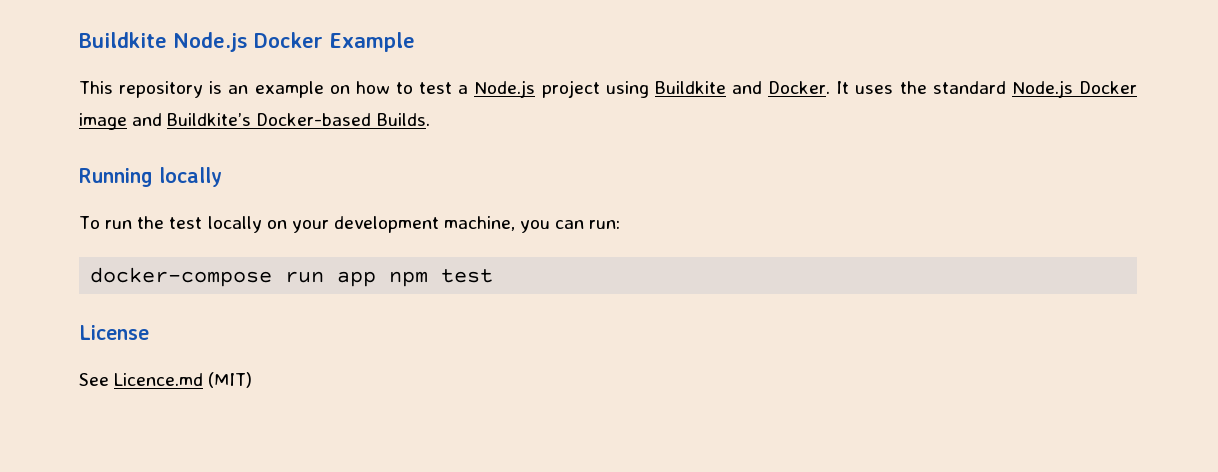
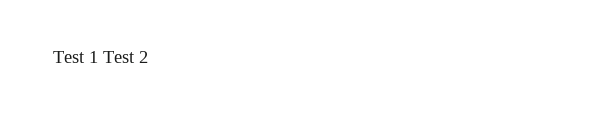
[79,32,415,52] [79,80,1137,98] [79,113,430,130] [79,167,222,187] [79,216,621,233] [90,267,494,287] [79,325,149,340] [79,372,253,388] Buildkite Node.js Docker Example // This repository is an example on how to test a Node.js project using Buildkite and Docker. It uses the standard Node.js Docker image and Buildkite’s Docker-based Builds. // Running locally // To run the test locally on your development machine, you can run: // docker-compose run app npm test // License // See Licence.md (MIT) -> [53,51,148,63] Test 1 Test 2

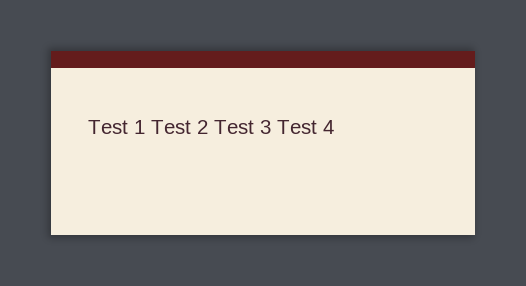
(148, 57) none -> [214,120,334,134] Test 3 Test 4

